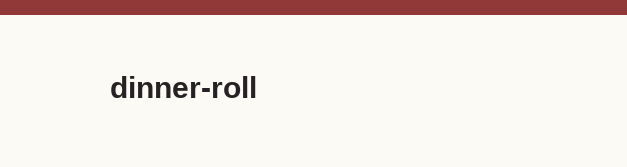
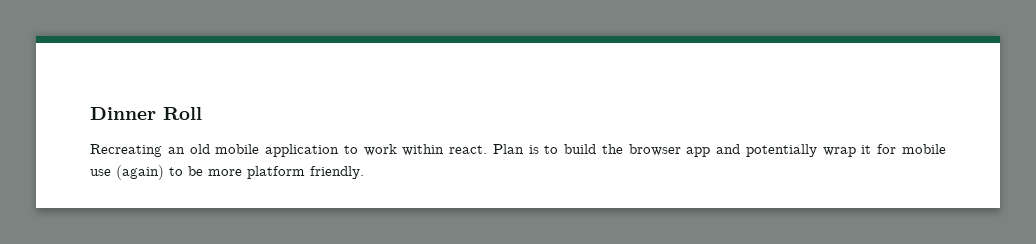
[110,76,257,98] dinner-roll -> [90,107,202,120] [90,144,947,157] [90,165,364,180] Dinner Roll // Recreating an old mobile application to work within react. Plan is to build the browser app and potentially wrap it for mobile use (again) to be more platform friendly.

